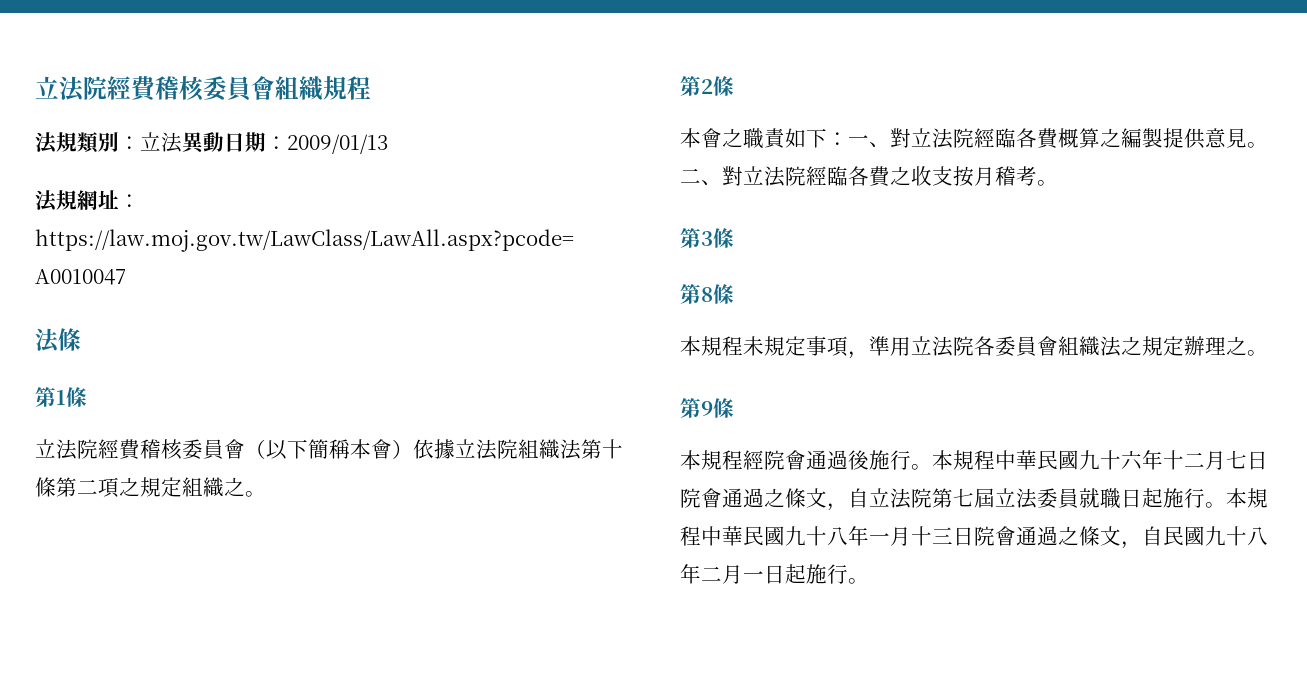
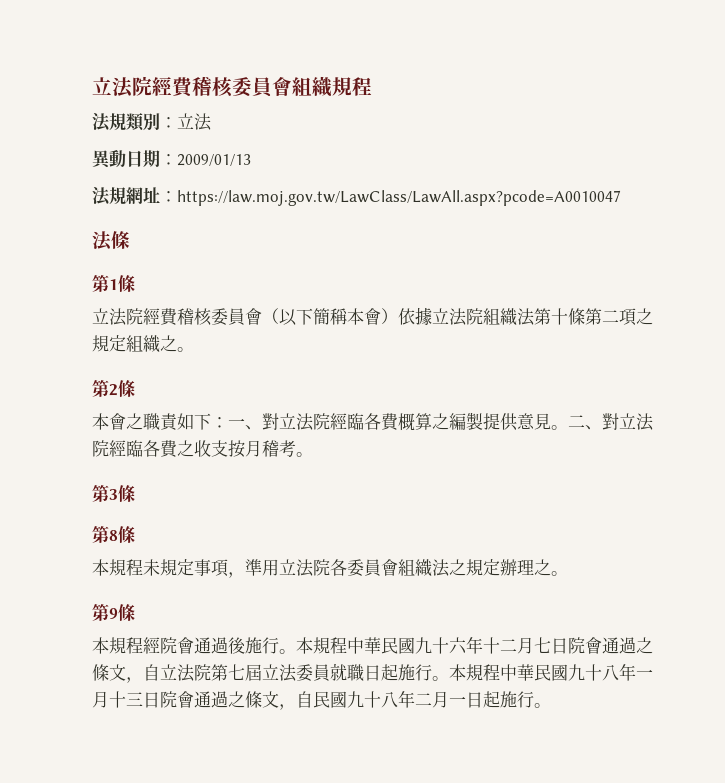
(182, 142) none -> (212, 122) //

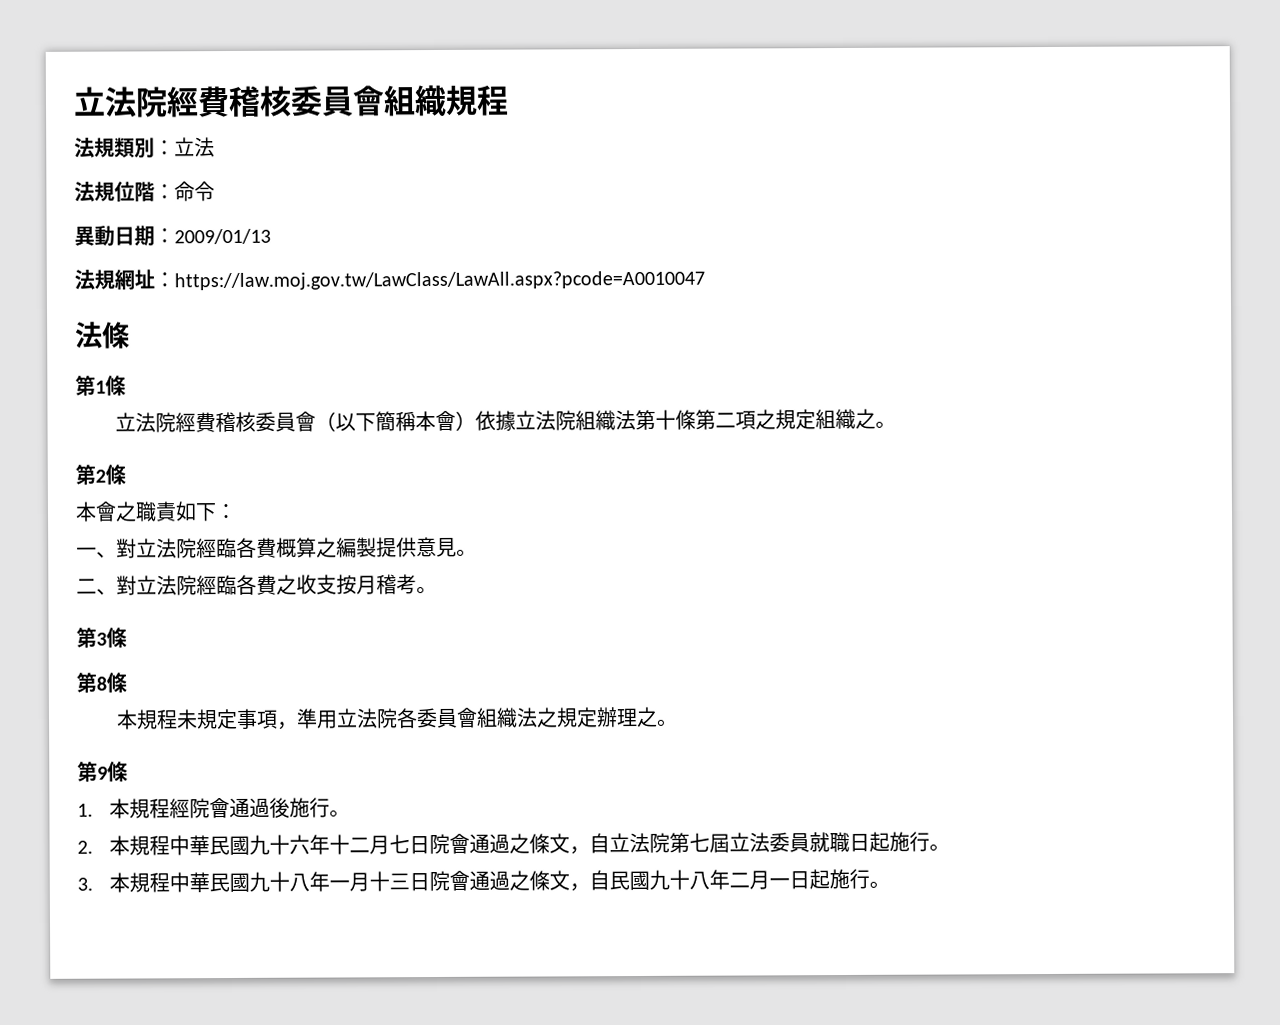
(212, 122) none -> [74,181,215,202] // 法規位階：命令
(228, 422) none -> (237, 511) //
(568, 427) none -> (477, 552) //
(135, 612) none -> [77,803,93,817] 1.
(296, 651) none -> [77,840,93,854] // 2.
(449, 678) none -> [77,877,93,891] // 3.

